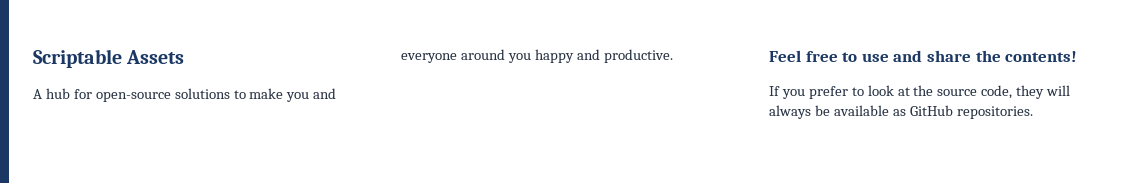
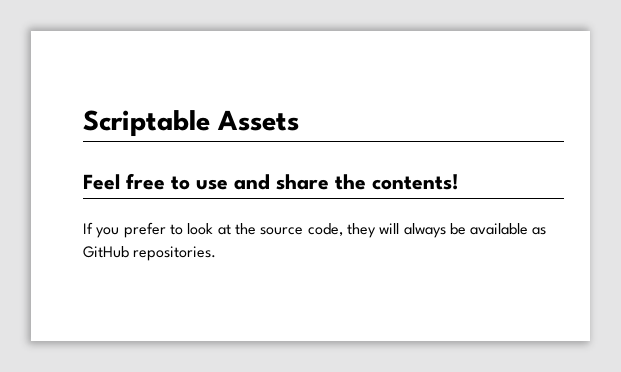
[33,88,337,102] [401,49,673,63] // A hub for open-source solutions to make you and everyone around you happy and productive. -> (299, 120) none

